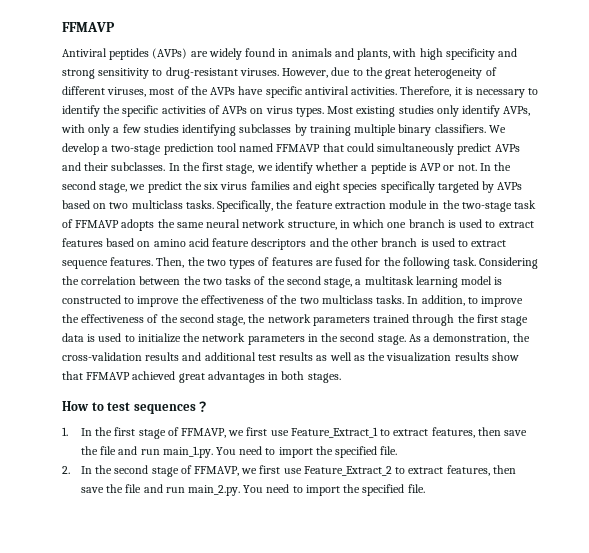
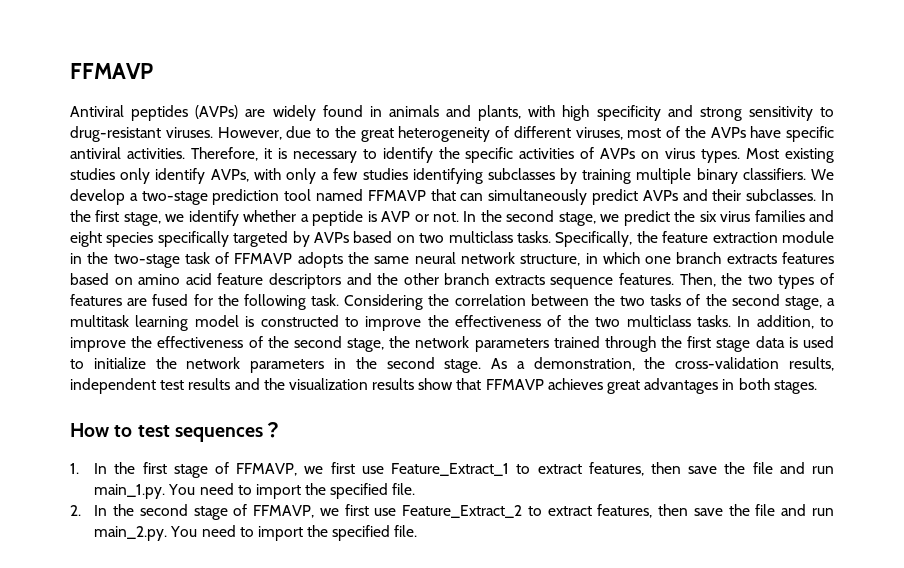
[346,143,374,152] could -> [460,193,484,201] can
[447,219,534,228] is used to extract -> [726,254,777,264] extracts
[420,238,507,247] is used to extract -> [494,275,545,285] extracts
[145,352,365,361] results and additional test results as well as -> [789,357,835,371] [70,378,260,394] results, independent test results and
[132,371,176,380] achieved -> [547,378,603,390] achieves

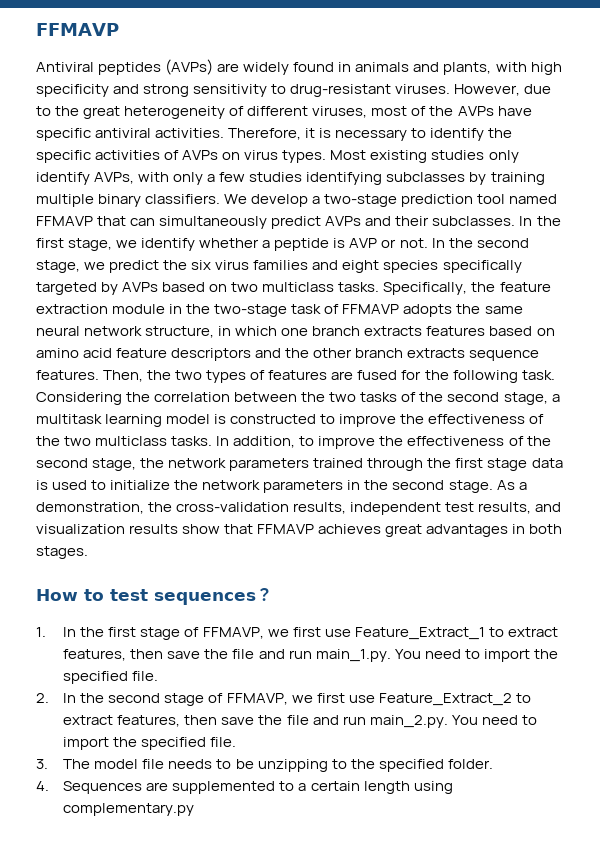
[188,378,285,390] results and the -> [478,502,562,514] results, and
(418, 531) none -> [36,759,493,772] [36,781,453,794] [63,803,195,816] // 3. The model file needs to be unzipping to the specified folder. // 4. Sequences are supplemented to a certain length using complementary.py

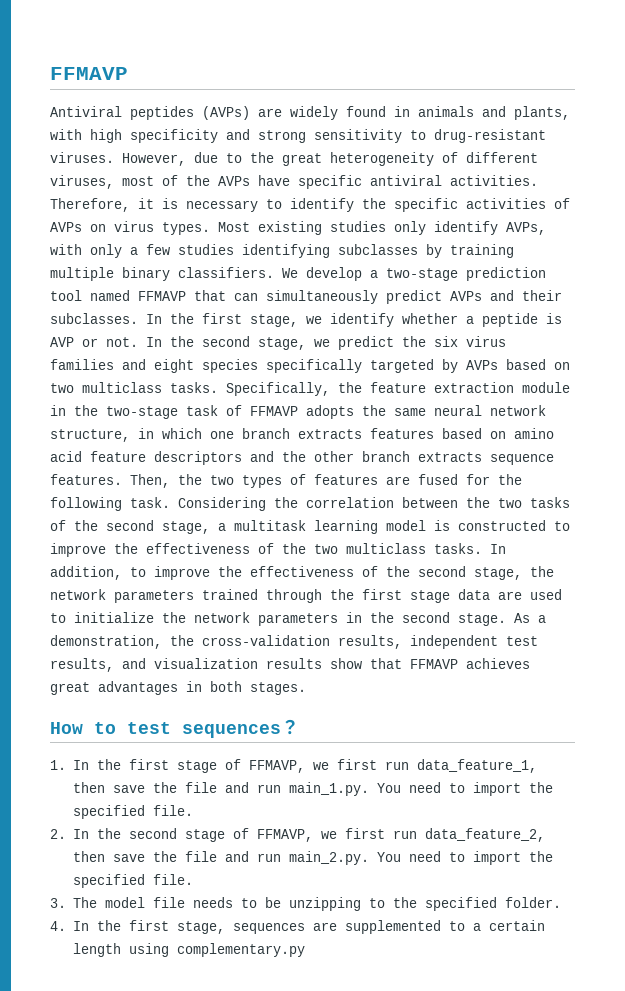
[36,480,48,490] is -> [498,591,522,600] are
[324,627,558,640] [63,649,127,661] use Feature_Extract_1 to extract features, -> [384,759,537,773] run data_feature_1,
[348,693,531,706] [63,715,181,727] use Feature_Extract_2 to extract features, -> [392,828,545,842] run data_feature_2,
[63,781,143,794] Sequences -> [72,920,305,934] In the first stage, sequences

